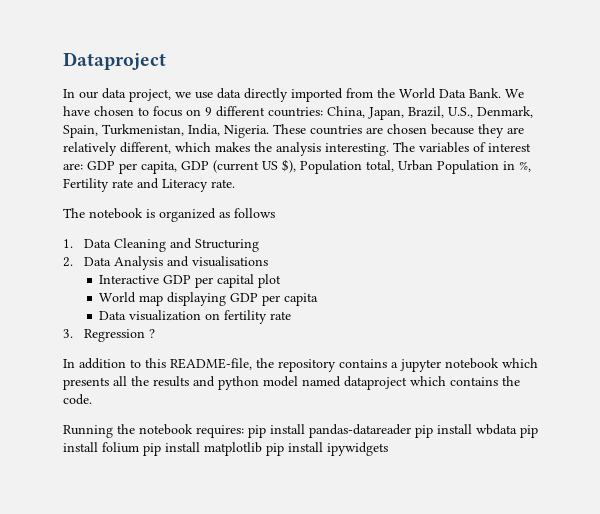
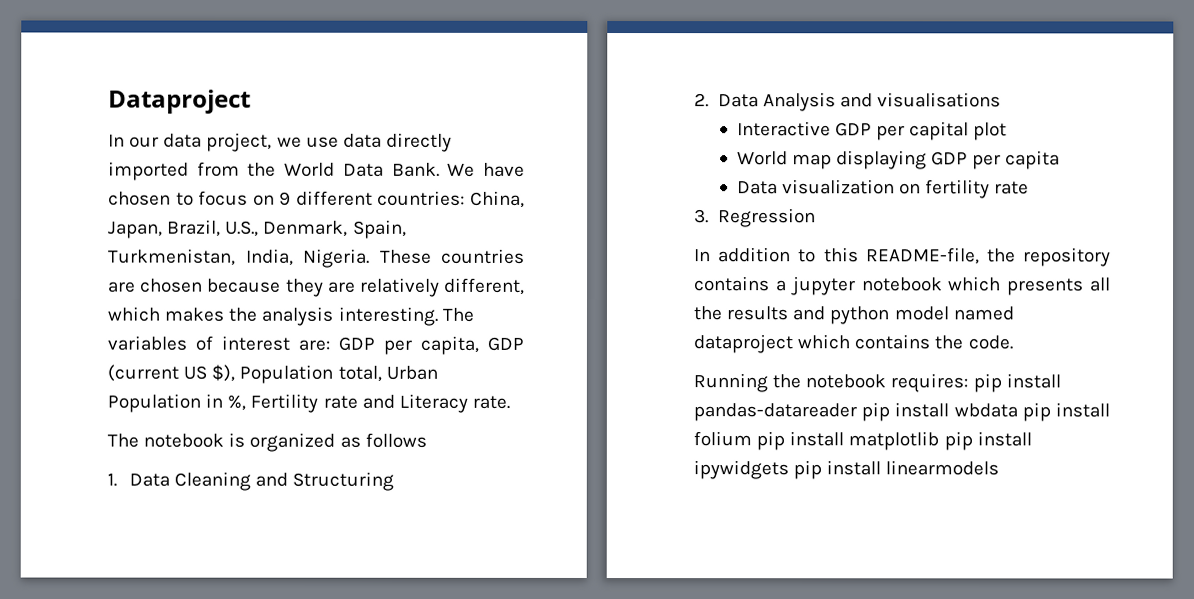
[149,329,156,338] ? -> (816, 218) none
(388, 449) none -> [793,460,1000,480] pip install linearmodels

